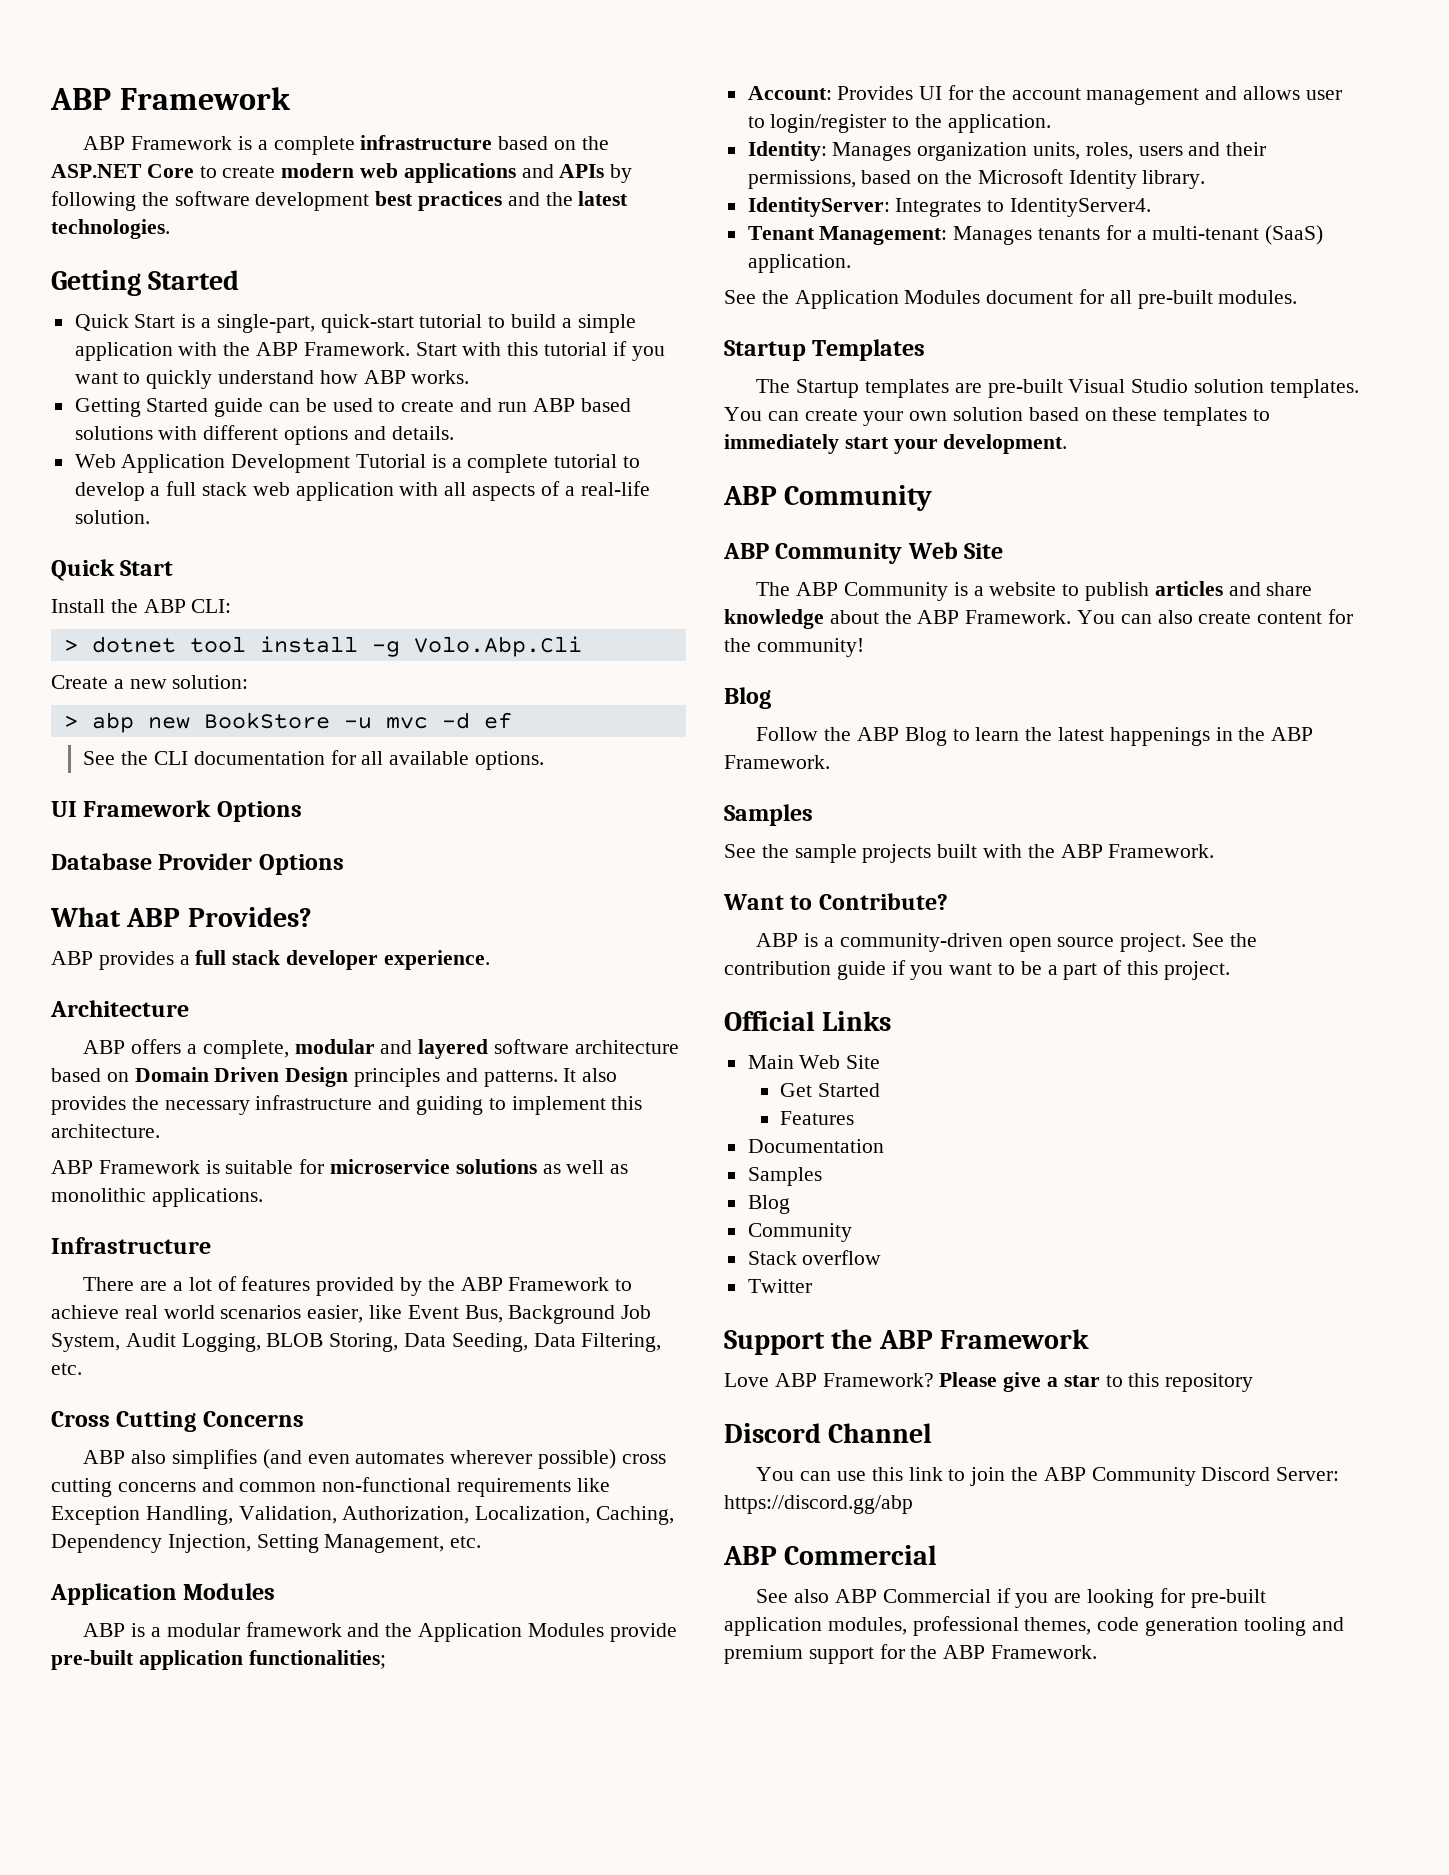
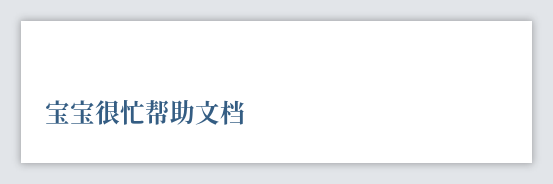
[50,87,291,110] [83,135,609,155] [51,163,633,183] [51,191,629,211] [51,219,170,239] [51,270,240,296] [74,314,636,333] [74,341,665,361] [74,370,470,389] [74,398,631,417] [74,425,454,445] [74,454,641,473] [74,481,650,501] [74,510,150,524] [51,559,174,581] [51,599,232,613] [63,636,582,657] [51,675,249,689] [63,712,512,733] [83,750,544,770] [51,800,302,822] [51,853,344,875] [50,907,312,927] [51,950,490,970] [50,1000,189,1017] [83,1039,679,1059] [51,1067,618,1087] [51,1095,643,1115] [51,1124,160,1138] [51,1159,629,1174] [51,1188,263,1207] [51,1237,211,1254] [83,1276,633,1296] [51,1305,652,1324] [51,1333,662,1352] [51,1363,82,1375] [51,1411,304,1432] [83,1449,666,1469] [51,1477,610,1497] [51,1506,675,1525] [51,1534,482,1553] [50,1583,276,1605] [83,1622,677,1642] [51,1650,386,1670] [747,85,1342,105] [747,114,1051,133] [747,141,1267,161] [747,169,1206,189] [747,197,1152,217] [747,225,1324,245] [747,254,851,273] [724,289,1298,309] [724,339,926,361] [756,379,1359,398] [724,407,1271,426] [724,434,1068,454] [723,485,933,511] [723,542,1004,564] [756,581,1313,601] [724,609,1354,629] [724,638,864,657] [724,687,771,709] [756,727,1314,746] [724,755,830,769] [724,804,813,826] [724,844,1215,863] [723,893,948,910] [756,933,1257,952] [724,960,1230,980] [724,1011,892,1031] [747,1055,881,1069] [779,1083,880,1097] [779,1111,854,1125] [747,1139,884,1153] [747,1167,822,1186] [747,1195,790,1214] [747,1223,852,1242] [747,1250,882,1265] [747,1279,812,1293] [724,1329,1090,1355] [724,1372,1254,1392] [724,1423,933,1443] [756,1467,1340,1486] [724,1495,913,1514] [723,1545,938,1565] [756,1588,1266,1608] [724,1616,1344,1636] [724,1644,1098,1664] ABP Framework // ABP Framework is a complete infrastructure based on the ASP.NET Core to create modern web applications and APIs by following the software development best practices and the latest technologies. // Getting Started // Quick Start is a single-part, quick-start tutorial to build a simple application with the ABP Framework. Start with this tutorial if you want to quickly understand how ABP works. // Getting Started guide can be used to create and run ABP based solutions with different options and details. // Web Application Development Tutorial is a complete tutorial to develop a full stack web application with all aspects of a real-life solution. // Quick Start // Install the ABP CLI: // > dotnet tool install -g Volo.Abp.Cli // Create a new solution: // > abp new BookStore -u mvc -d ef // See the CLI documentation for all available options. // UI Framework Options // Database Provider Options // What ABP Provides? // ABP provides a full stack developer experience. // Architecture // ABP offers a complete, modular and layered software architecture based on Domain Driven Design principles and patterns. It also provides the necessary infrastructure and guiding to implement this architecture. // ABP Framework is suitable for microservice solutions as well as monolithic applications. // Infrastructure // There are a lot of features provided by the ABP Framework to achieve real world scenarios easier, like Event Bus, Background Job System, Audit Logging, BLOB Storing, Data Seeding, Data Filtering, etc. // Cross Cutting Concerns // ABP also simplifies (and even automates wherever possible) cross cutting concerns and common non-functional requirements like Exception Handling, Validation, Authorization, Localization, Caching, Dependency Injection, Setting Management, etc. // Application Modules // ABP is a modular framework and the Application Modules provide pre-built application functionalities; // Account: Provides UI for the account management and allows user to login/register to the application. // Identity: Manages organization units, roles, users and their permissions, based on the Microsoft Identity library. // IdentityServer: Integrates to IdentityServer4. // Tenant Management: Manages tenants for a multi-tenant (SaaS) application. // See the Application Modules document for all pre-built modules. // Startup Templates // The Startup templates are pre-built Visual Studio solution templates. You can create your own solution based on these templates to immediately start your development. // ABP Community // ABP Community Web Site // The ABP Community is a website to publish articles and share knowledge about the ABP Framework. You can also create content for the community! // Blog // Follow the ABP Blog to learn the latest happenings in the ABP Framework. // Samples // See the sample projects built with the ABP Framework. // Want to Contribute? // ABP is a community-driven open source project. See the contribution guide if you want to be a part of this project. // Official Links // Main Web Site // Get Started // Features // Documentation // Samples // Blog // Community // Stack overflow // Twitter // Support the ABP Framework // Love ABP Framework? Please give a star to this repository // Discord Channel // You can use this link to join the ABP Community Discord Server: https://discord.gg/abp // ABP Commercial // See also ABP Commercial if you are looking for pre-built application modules, professional themes, code generation tooling and premium support for the ABP Framework. -> [45,100,245,125] 宝宝很忙帮助文档

